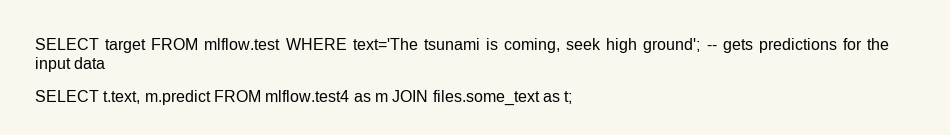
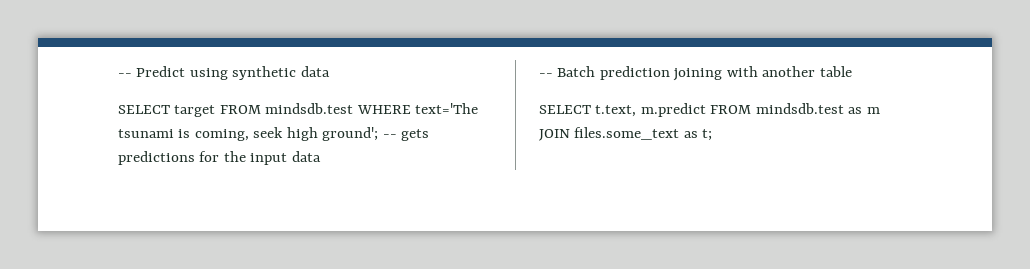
(35, 44) none -> [118,66,330,80] -- Predict using synthetic data //
[204,38,281,50] mlflow.test -> [265,103,354,114] mindsdb.test
(106, 63) none -> [539,66,852,81] // -- Batch prediction joining with another table
[265,90,350,102] mlflow.test4 -> [755,103,844,114] mindsdb.test

